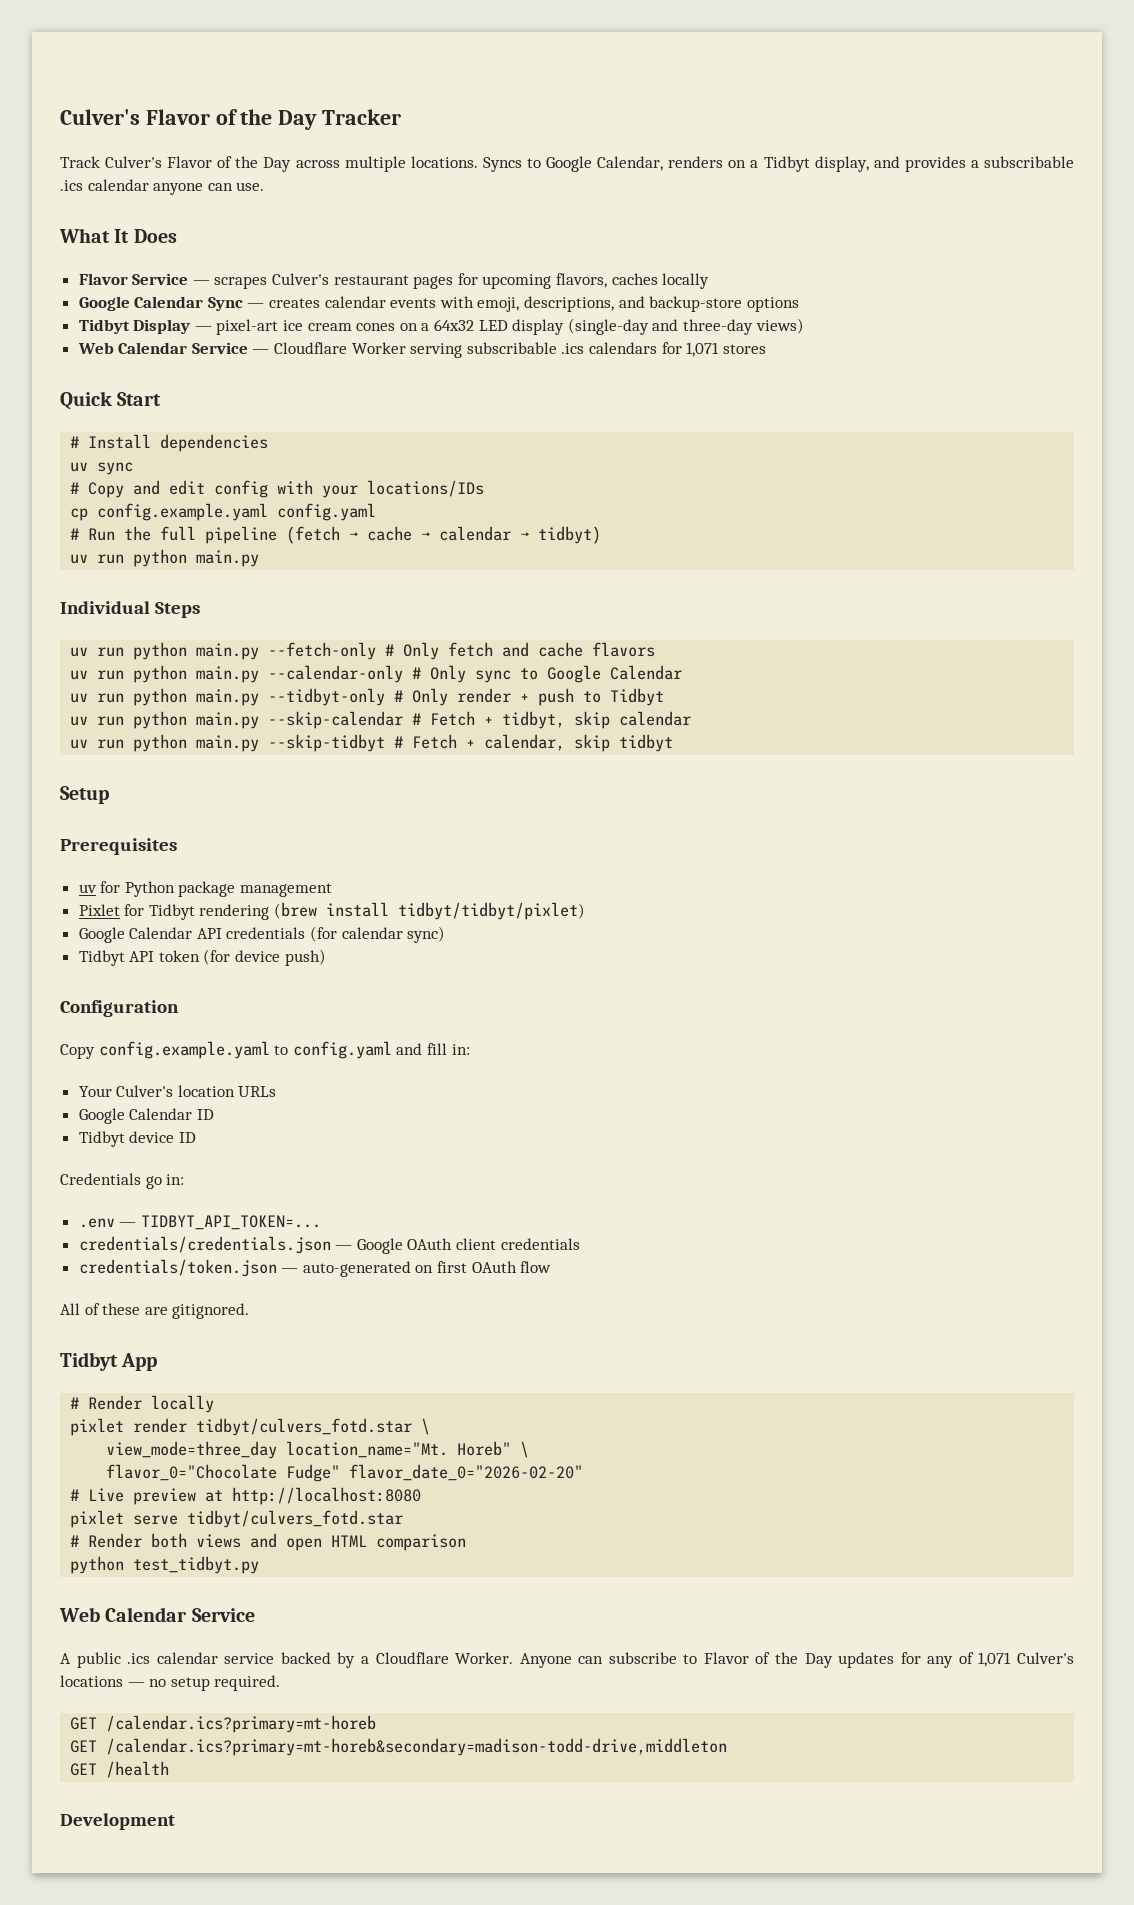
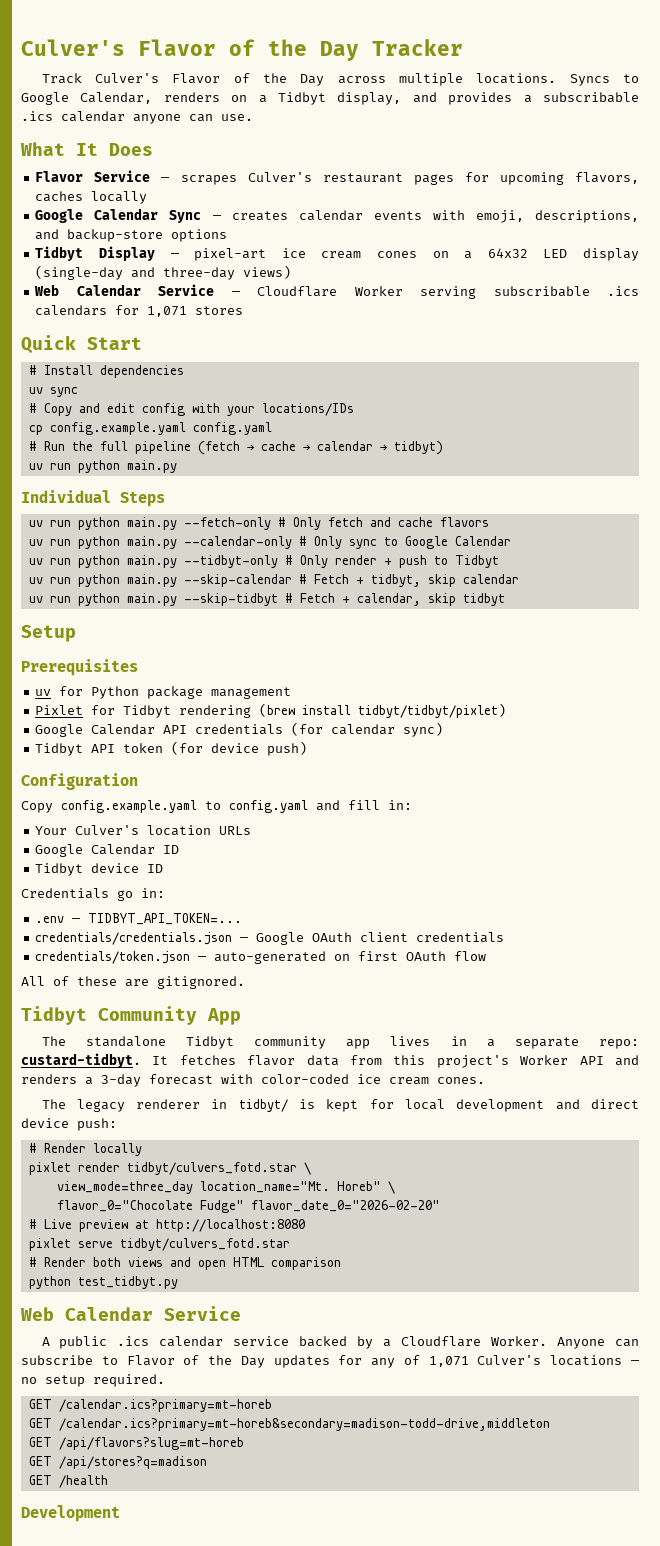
(118, 1361) none -> [98,1006,197,1025] Community
(158, 1362) none -> [41,1036,639,1049] [21,1053,639,1068] [21,1074,485,1087] [41,1099,639,1112] [21,1118,117,1131] // The standalone Tidbyt community app lives in a separate repo: custard-tidbyt. It fetches flavor data from this project's Worker API and renders a 3-day forecast with color-coded ice cream cones. // The legacy renderer in tidbyt/ is kept for local development and direct device push:
(728, 1747) none -> [28,1437,244,1450] [28,1456,207,1469] // GET /api/flavors?slug=mt-horeb // GET /api/stores?q=madison

